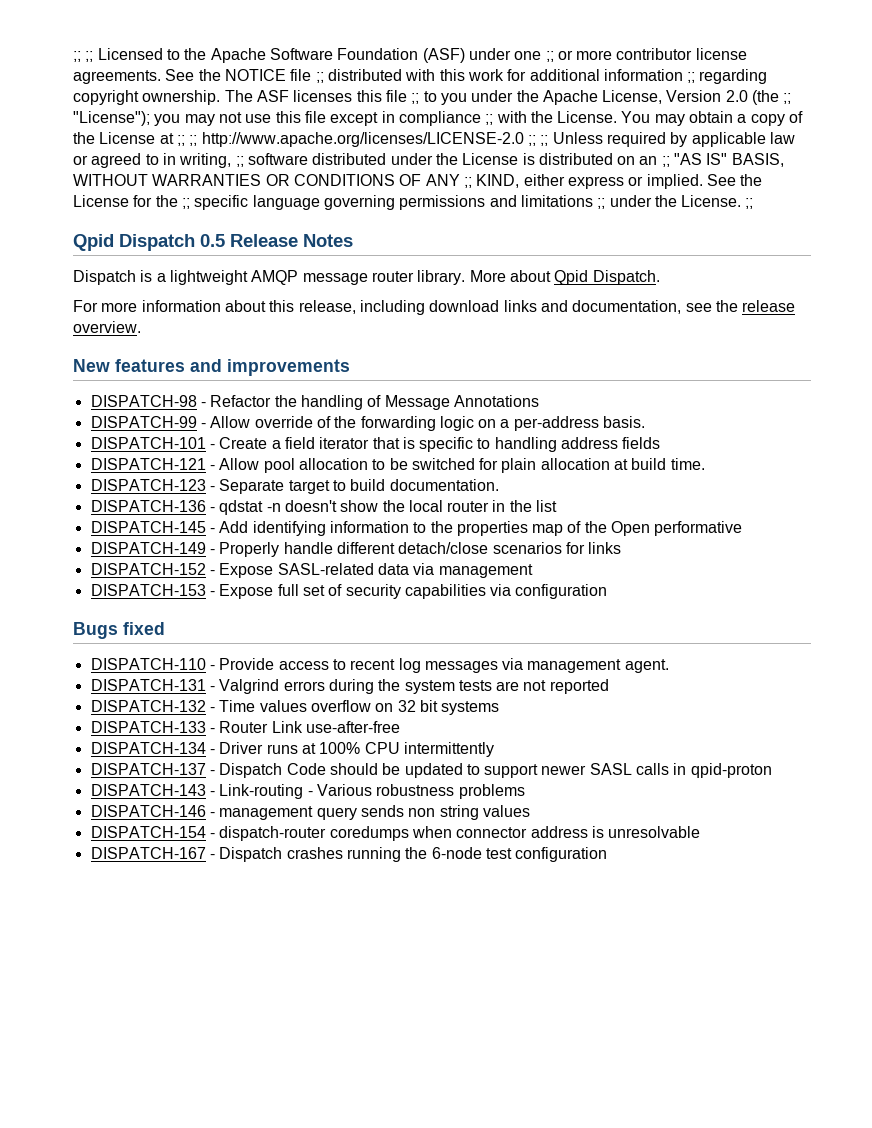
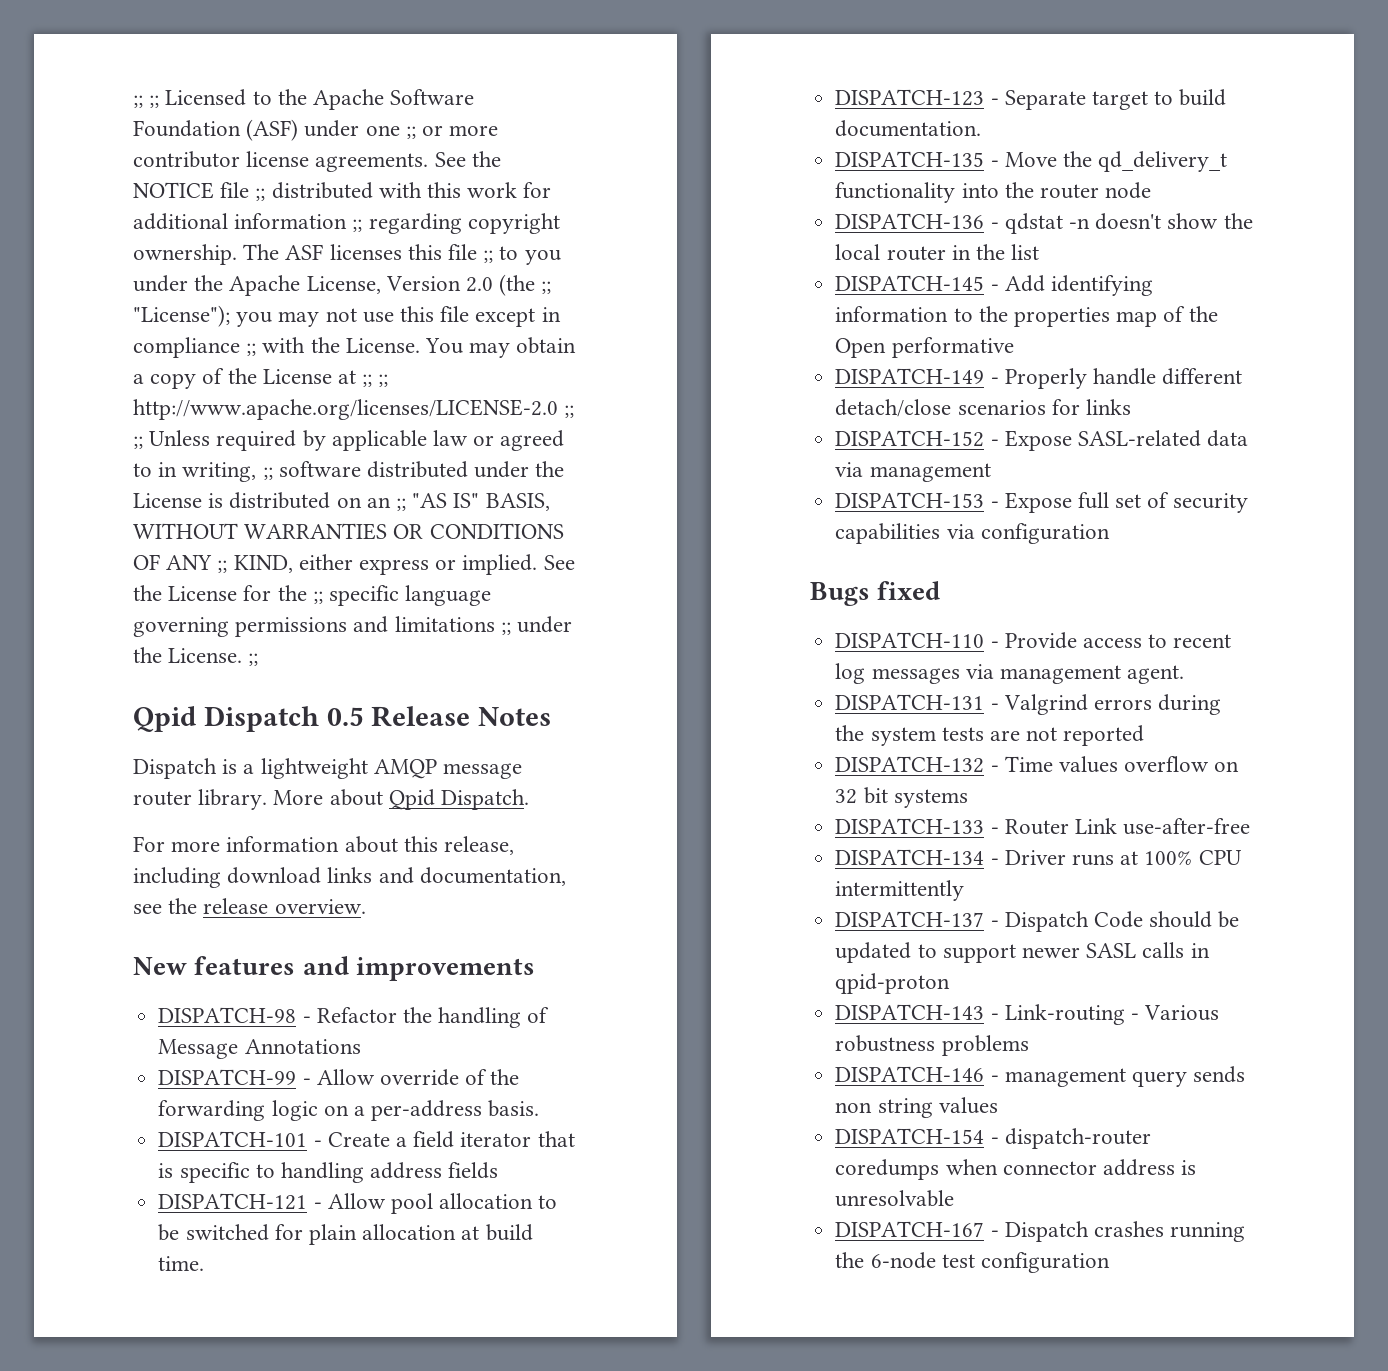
(499, 485) none -> [835,151,1228,172] [835,182,1152,203] // DISPATCH-135 - Move the qd_delivery_t functionality into the router node

